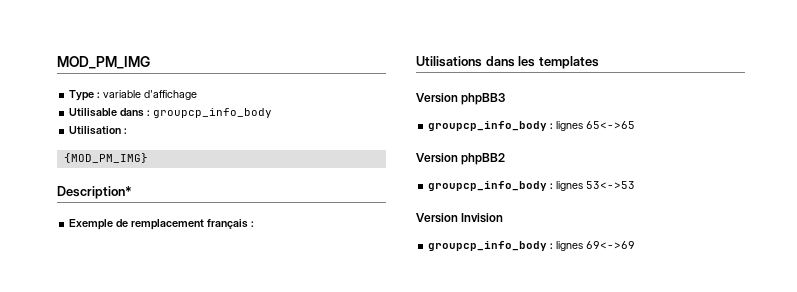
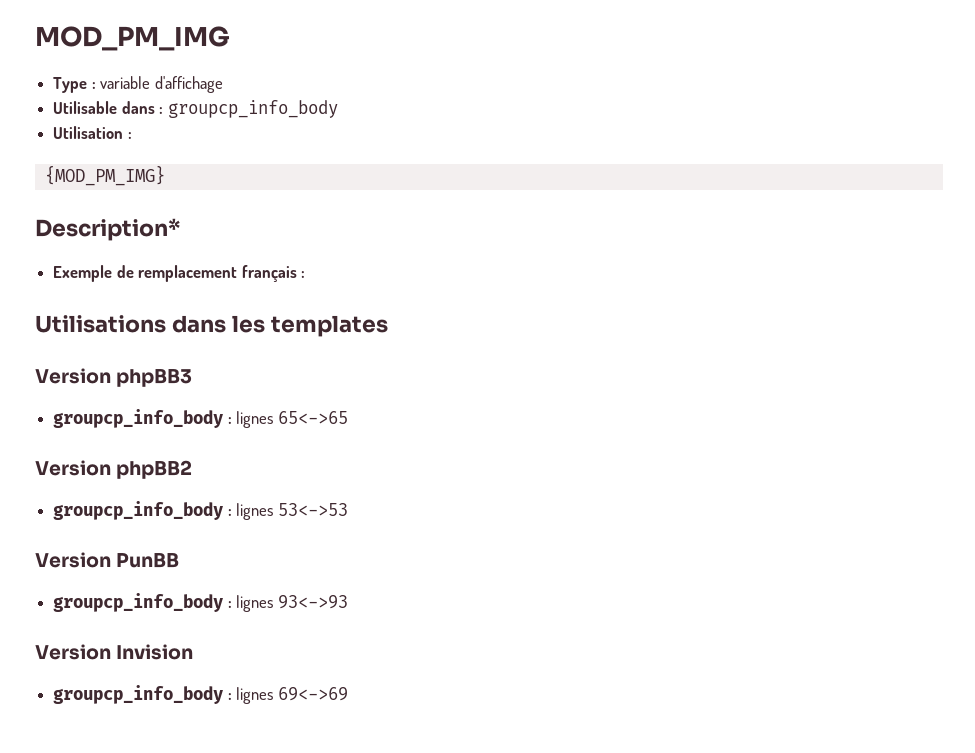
(636, 185) none -> [35,552,180,568] [53,593,348,612] // Version PunBB // groupcp_info_body : lignes 93<->93

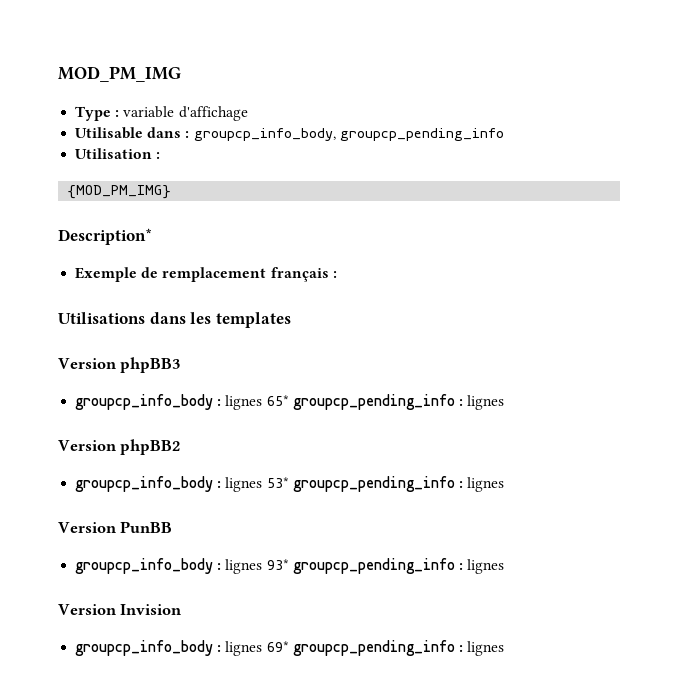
[167,100,338,118] groupcp_info_body -> [193,128,504,141] groupcp_info_body, groupcp_pending_info
[277,411,348,424] 65<->65 -> [266,394,505,410] 65* groupcp_pending_info : lignes
[277,503,348,516] 53<->53 -> [266,476,505,492] 53* groupcp_pending_info : lignes
[277,595,348,609] 93<->93 -> [266,558,505,574] 93* groupcp_pending_info : lignes
[277,687,348,701] 69<->69 -> [266,640,505,656] 69* groupcp_pending_info : lignes

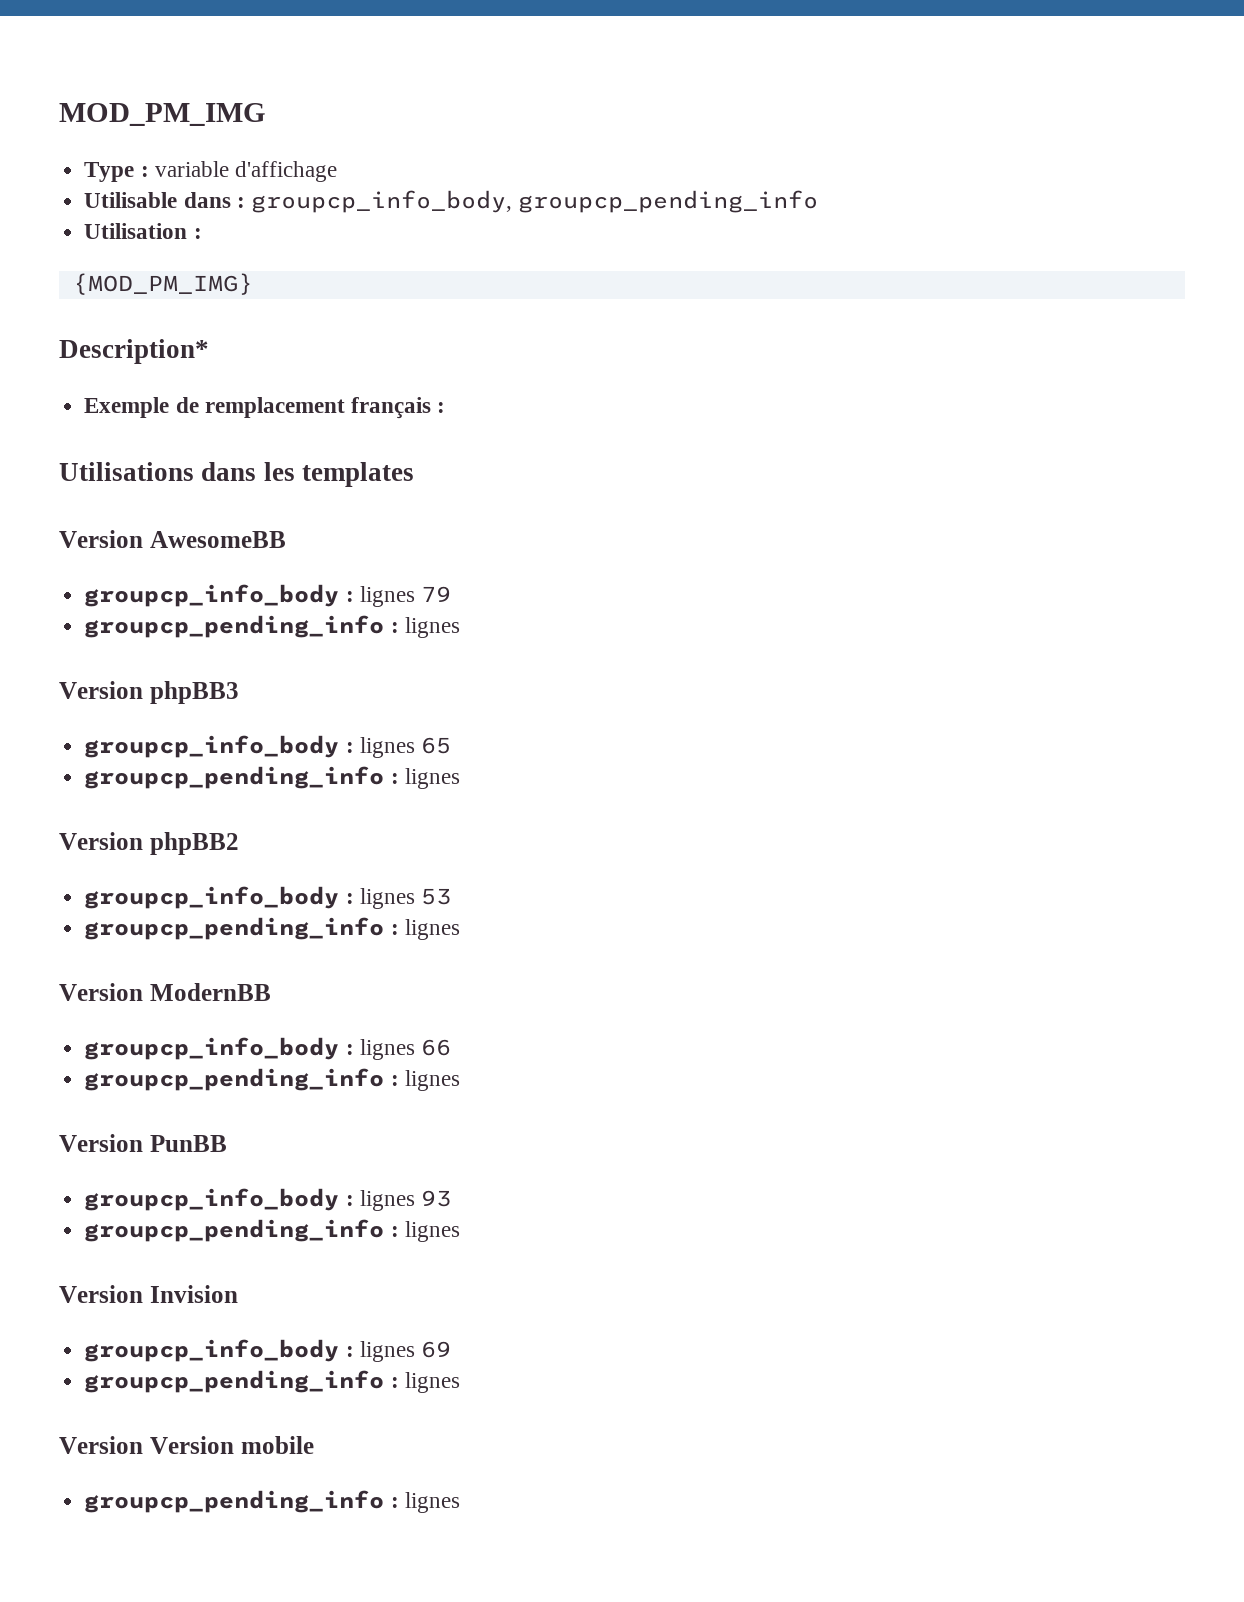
(291, 320) none -> [59,530,286,548] [84,584,451,607] [84,615,460,638] // Version AwesomeBB // groupcp_info_body : lignes 79 // groupcp_pending_info : lignes
[266,395,289,406] 65* -> [420,737,451,754] 65 //
[266,477,289,488] 53* -> [420,888,451,905] [84,917,460,940] [59,983,271,1001] [84,1037,451,1060] 53 // groupcp_pending_info : lignes // Version ModernBB // groupcp_info_body : lignes 66 //
[266,559,289,570] 93* -> [420,1190,451,1207] 93 //
[266,640,505,656] 69* groupcp_pending_info : lignes -> [420,1341,451,1358] [84,1370,460,1393] [59,1436,314,1454] [84,1490,460,1513] 69 // groupcp_pending_info : lignes // Version Version mobile // groupcp_pending_info : lignes

